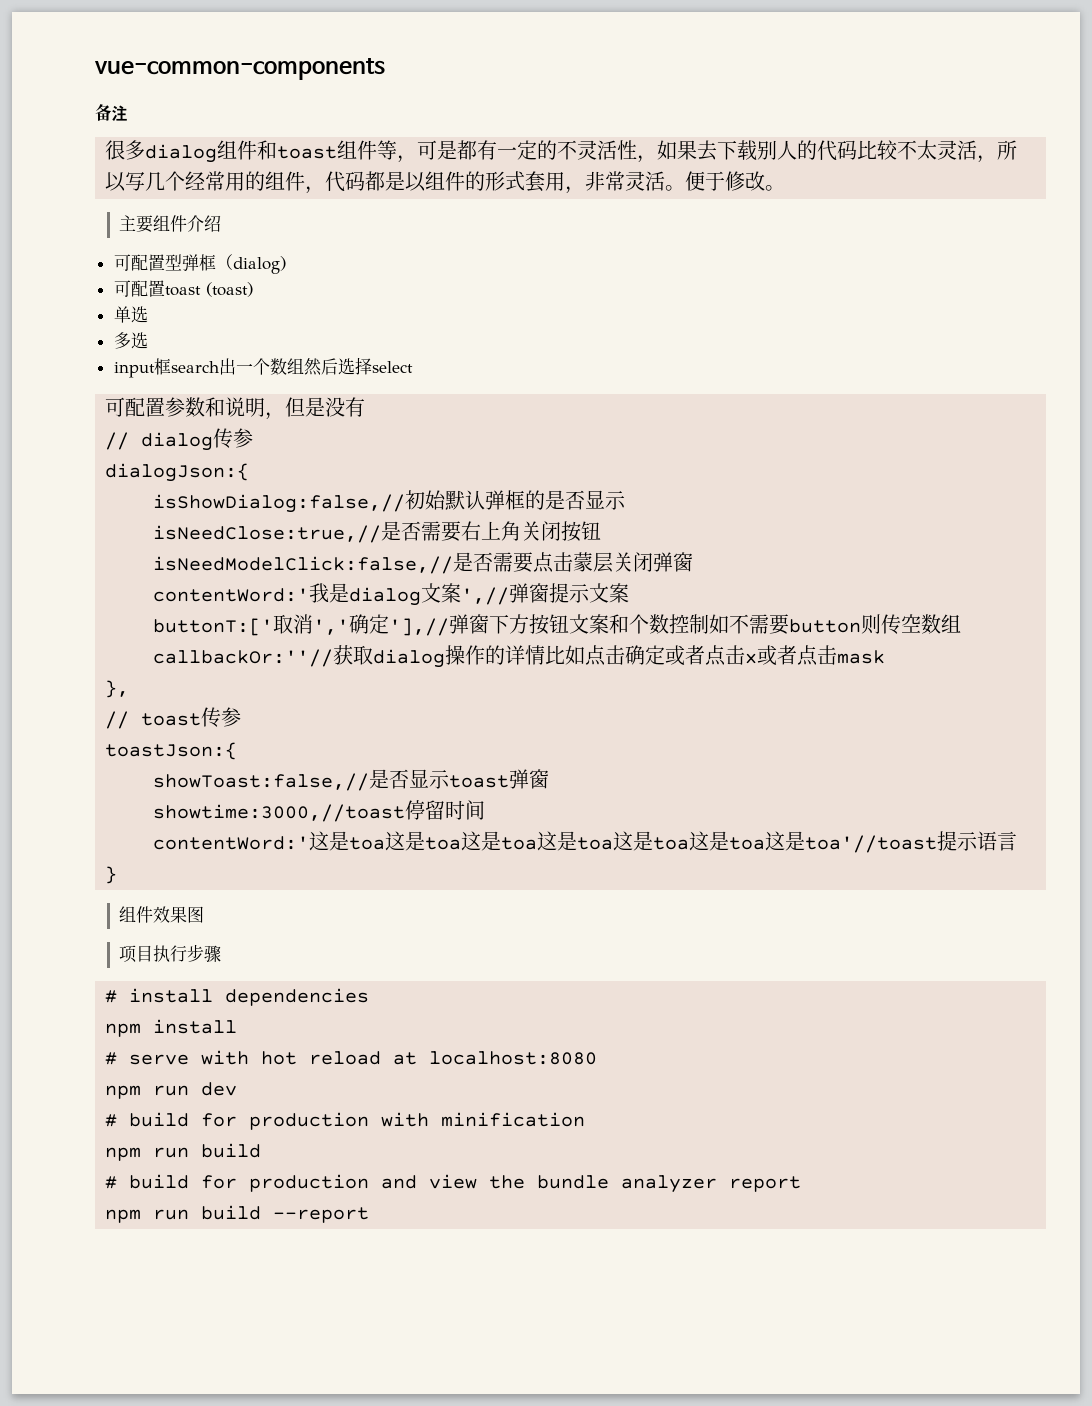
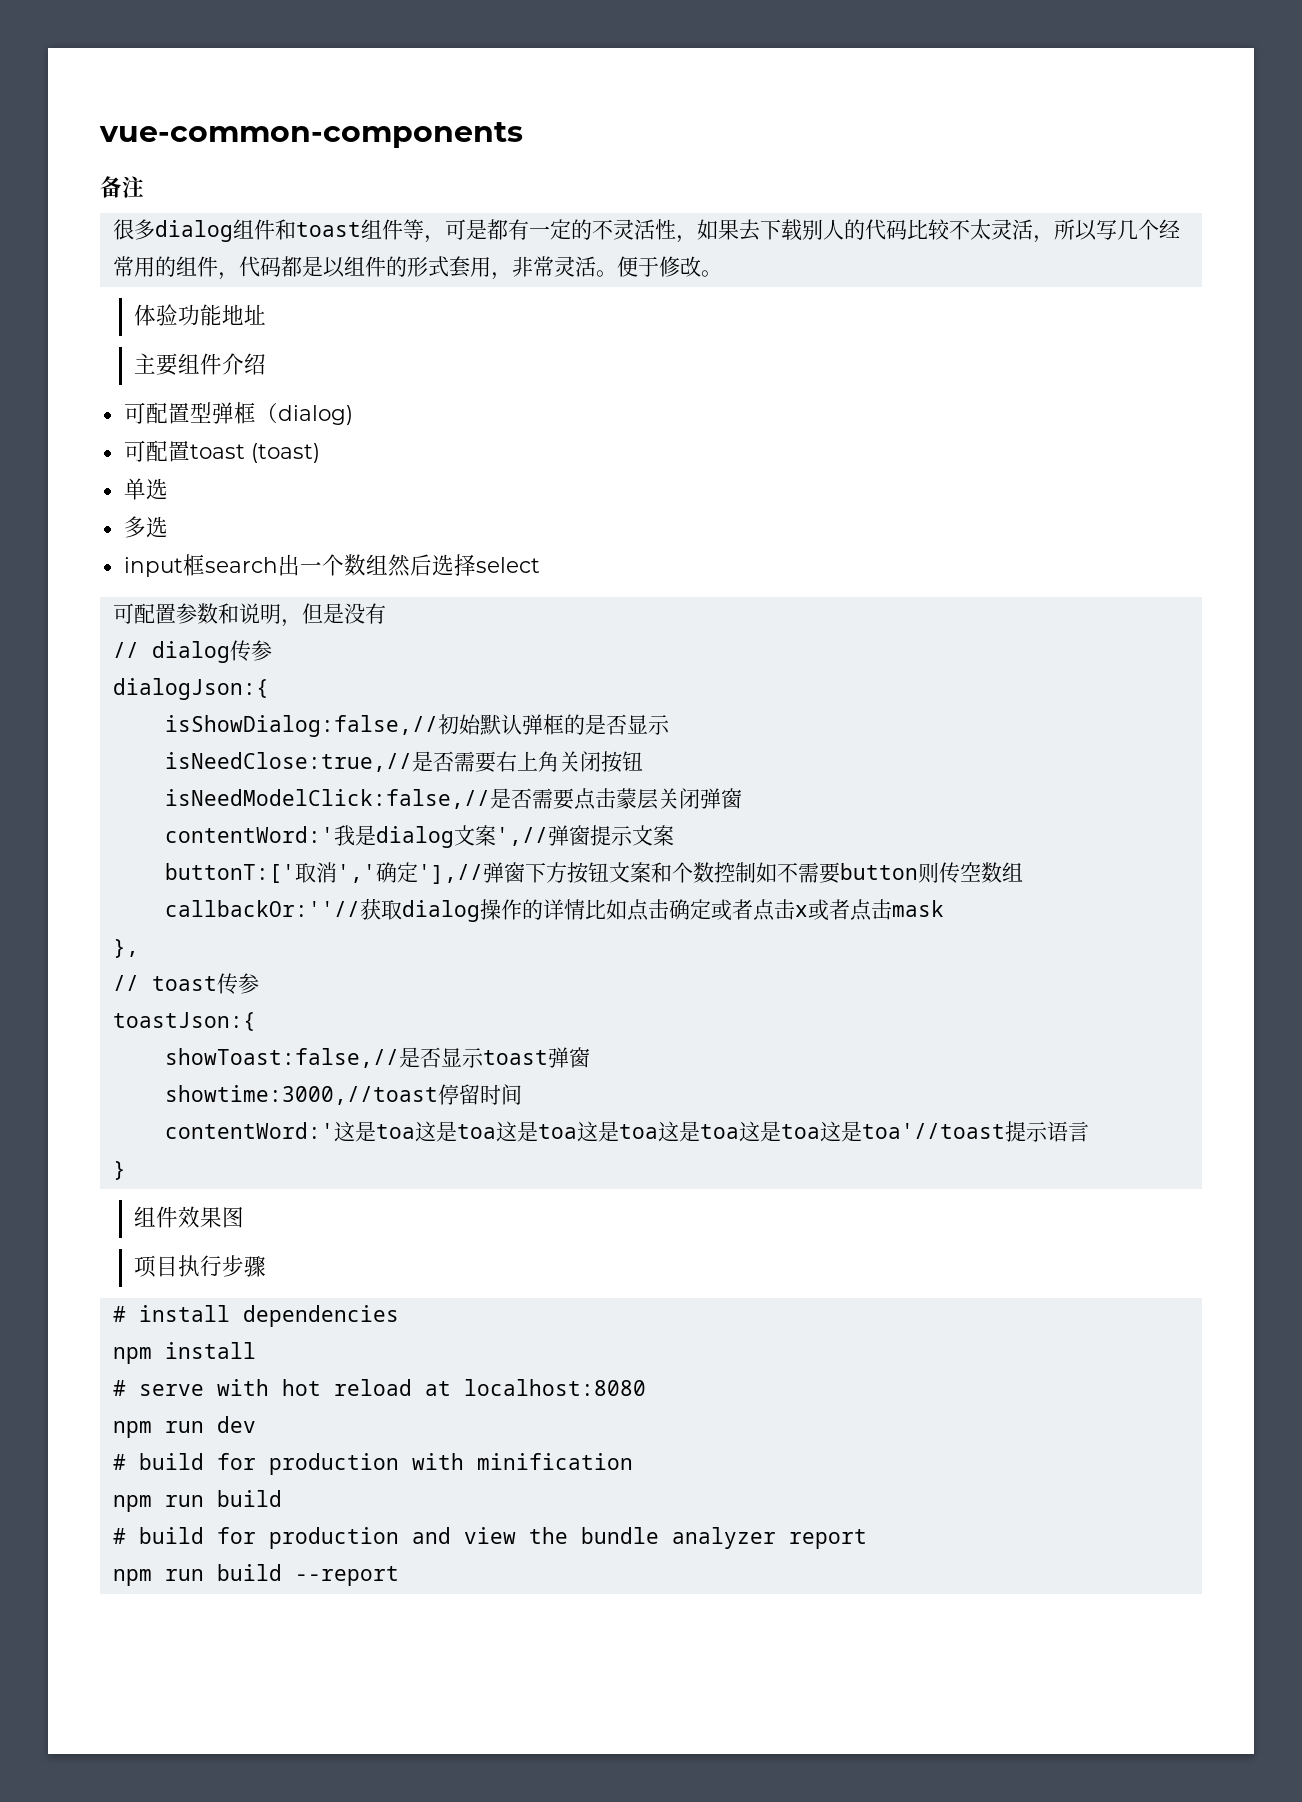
(786, 188) none -> [134,304,267,326] // 体验功能地址

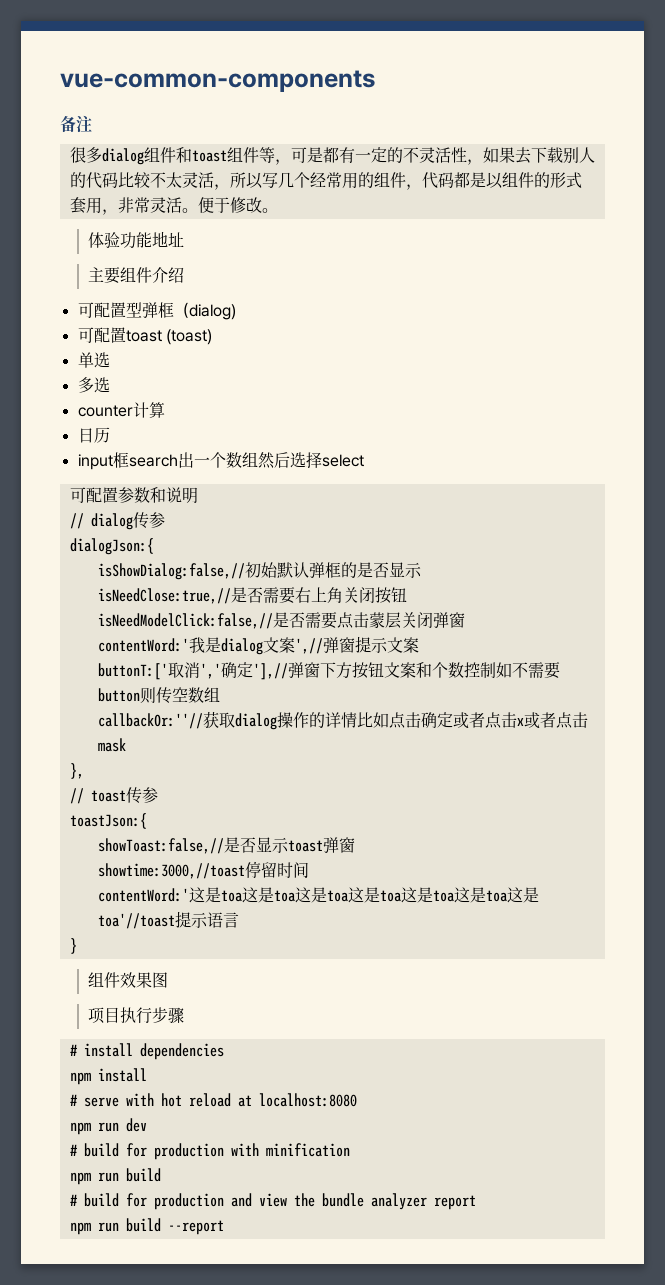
(168, 527) none -> [77,402,165,418] [77,427,110,443] // counter计算 // 日历
[280,603,386,627] ，但是没有 -> (198, 495) none

